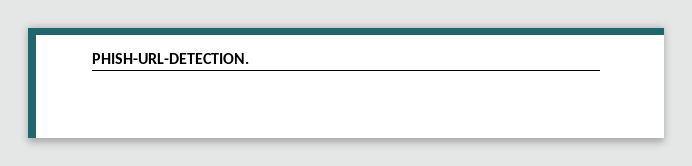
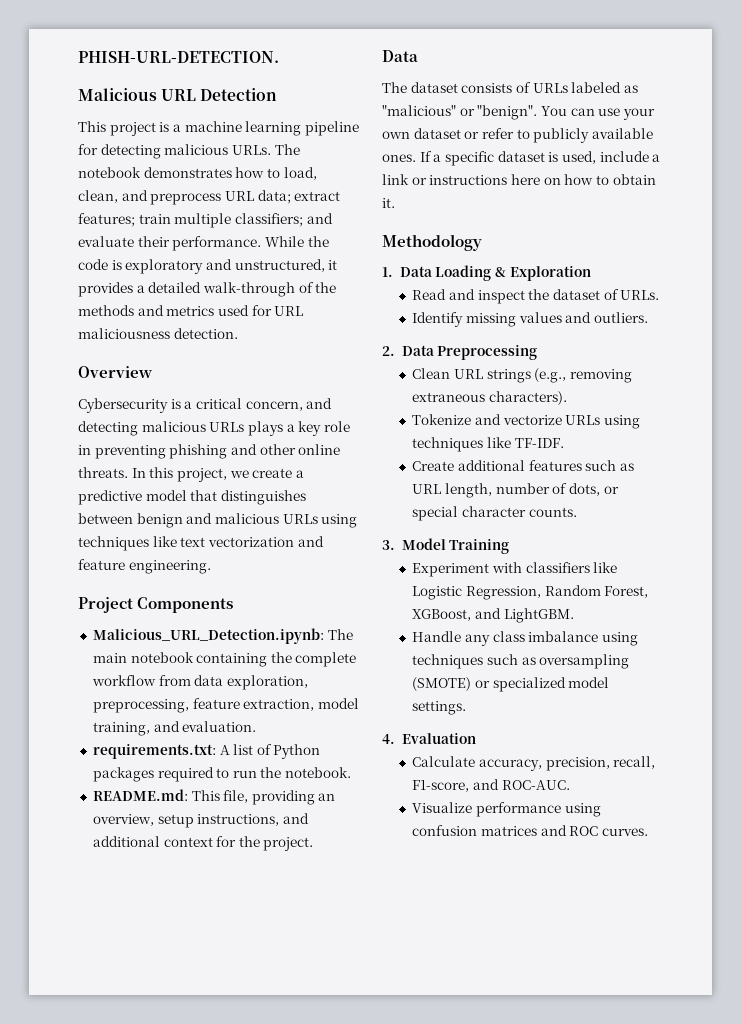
(249, 58) none -> [78,88,278,101] [78,121,359,136] [78,144,300,159] [78,167,317,180] [78,190,341,205] [78,213,333,228] [78,236,329,251] [78,259,338,274] [78,282,337,297] [78,305,304,316] [78,328,238,339] [78,366,153,378] [78,398,333,413] [78,421,350,436] [78,444,341,459] [78,467,304,482] [78,490,306,505] [78,513,358,528] [78,536,324,551] [78,559,211,574] [78,597,234,613] [92,628,353,644] [92,652,357,667] [91,675,308,690] [92,698,359,713] [92,721,257,736] [92,744,321,759] [92,767,352,782] [92,789,336,805] [92,813,309,828] [92,836,314,851] [382,50,418,62] [382,82,638,93] [382,105,655,120] [382,128,653,143] [382,151,661,166] [382,174,656,185] [382,198,395,208] [382,234,482,251] [382,265,591,281] [412,289,660,304] [412,312,649,327] [382,345,538,360] [412,368,633,383] [412,391,568,405] [412,414,641,429] [412,437,564,452] [412,460,635,471] [412,483,619,498] [412,506,577,521] [382,538,510,554] [412,562,618,577] [412,585,649,600] [412,608,574,623] [412,631,639,646] [412,654,630,669] [412,677,610,692] [412,701,467,715] [382,733,476,744] [412,756,656,771] [412,779,570,792] [412,802,601,817] [412,825,649,836] // Malicious URL Detection // This project is a machine learning pipeline for detecting malicious URLs. The notebook demonstrates how to load, clean, and preprocess URL data; extract features; train multiple classifiers; and evaluate their performance. While the code is exploratory and unstructured, it provides a detailed walk-through of the methods and metrics used for URL maliciousness detection. // Overview // Cybersecurity is a critical concern, and detecting malicious URLs plays a key role in preventing phishing and other online threats. In this project, we create a predictive model that distinguishes between benign and malicious URLs using techniques like text vectorization and feature engineering. // Project Components // Malicious_URL_Detection.ipynb: The main notebook containing the complete workflow from data exploration, preprocessing, feature extraction, model training, and evaluation. // requirements.txt: A list of Python packages required to run the notebook. // README.md: This file, providing an overview, setup instructions, and additional context for the project. // Data // The dataset consists of URLs labeled as "malicious" or "benign". You can use your own dataset or refer to publicly available ones. If a specific dataset is used, include a link or instructions here on how to obtain it. // Methodology // 1. Data Loading & Exploration // Read and inspect the dataset of URLs. // Identify missing values and outliers. // 2. Data Preprocessing // Clean URL strings (e.g., removing extraneous characters). // Tokenize and vectorize URLs using techniques like TF-IDF. // Create additional features such as URL length, number of dots, or special character counts. // 3. Model Training // Experiment with classifiers like Logistic Regression, Random Forest, XGBoost, and LightGBM. // Handle any class imbalance using techniques such as oversampling (SMOTE) or specialized model settings. // 4. Evaluation // Calculate accuracy, precision, recall, F1-score, and ROC-AUC. // Visualize performance using confusion matrices and ROC curves.

